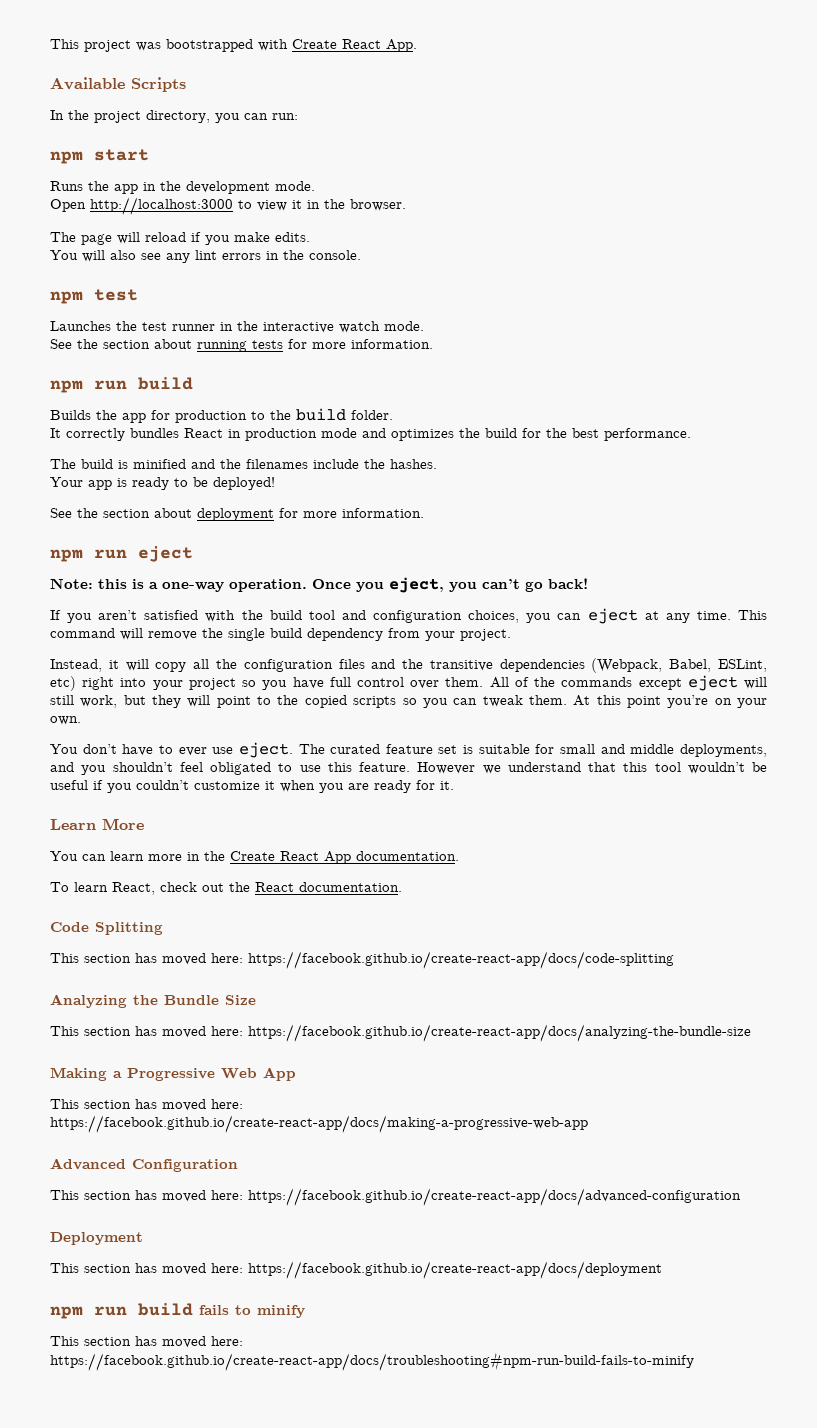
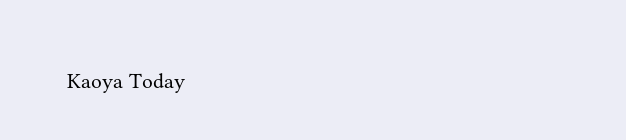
[50,39,417,52] [50,77,186,92] [50,110,298,123] [50,149,149,164] [50,181,315,194] [50,197,406,215] [50,232,310,245] [50,250,361,263] [50,289,138,304] [50,321,424,333] [50,339,433,352] [50,377,193,393] [50,408,393,423] [50,428,691,441] [50,459,437,469] [50,477,275,490] [50,508,424,521] [50,546,193,562] [50,577,588,593] [50,608,768,624] [50,628,511,641] [50,658,768,673] [50,675,767,691] [50,695,768,708] [50,716,81,725] [50,742,767,758] [50,762,767,775] [50,780,454,793] [50,818,144,830] [50,851,459,864] [50,882,402,895] [50,922,163,935] [50,951,674,969] [50,994,256,1008] [50,1024,751,1042] [50,1067,296,1081] [50,1099,243,1111] [50,1115,588,1133] [50,1158,238,1172] [50,1188,741,1206] [50,1232,143,1245] [50,1261,662,1279] [50,1303,305,1319] [50,1336,243,1348] [50,1352,694,1371] This project was bootstrapped with Create React App. // Available Scripts // In the project directory, you can run: // npm start // Runs the app in the development mode. // Open http://localhost:3000 to view it in the browser. // The page will reload if you make edits. // You will also see any lint errors in the console. // npm test // Launches the test runner in the interactive watch mode. // See the section about running tests for more information. // npm run build // Builds the app for production to the build folder. // It correctly bundles React in production mode and optimizes the build for the best performance. // The build is minified and the filenames include the hashes. // Your app is ready to be deployed! // See the section about deployment for more information. // npm run eject // Note: this is a one-way operation. Once you eject, you can’t go back! // If you aren’t satisfied with the build tool and configuration choices, you can eject at any time. This command will remove the single build dependency from your project. // Instead, it will copy all the configuration files and the transitive dependencies (Webpack, Babel, ESLint, etc) right into your project so you have full control over them. All of the commands except eject will still work, but they will point to the copied scripts so you can tweak them. At this point you’re on your own. // You don’t have to ever use eject. The curated feature set is suitable for small and middle deployments, and you shouldn’t feel obligated to use this feature. However we understand that this tool wouldn’t be useful if you couldn’t customize it when you are ready for it. // Learn More // You can learn more in the Create React App documentation. // To learn React, check out the React documentation. // Code Splitting // This section has moved here: https://facebook.github.io/create-react-app/docs/code-splitting // Analyzing the Bundle Size // This section has moved here: https://facebook.github.io/create-react-app/docs/analyzing-the-bundle-size // Making a Progressive Web App // This section has moved here: https://facebook.github.io/create-react-app/docs/making-a-progressive-web-app // Advanced Configuration // This section has moved here: https://facebook.github.io/create-react-app/docs/advanced-configuration // Deployment // This section has moved here: https://facebook.github.io/create-react-app/docs/deployment // npm run build fails to minify // This section has moved here: https://facebook.github.io/create-react-app/docs/troubleshooting#npm-run-build-fails-to-minify -> [67,73,185,93] Kaoya Today

